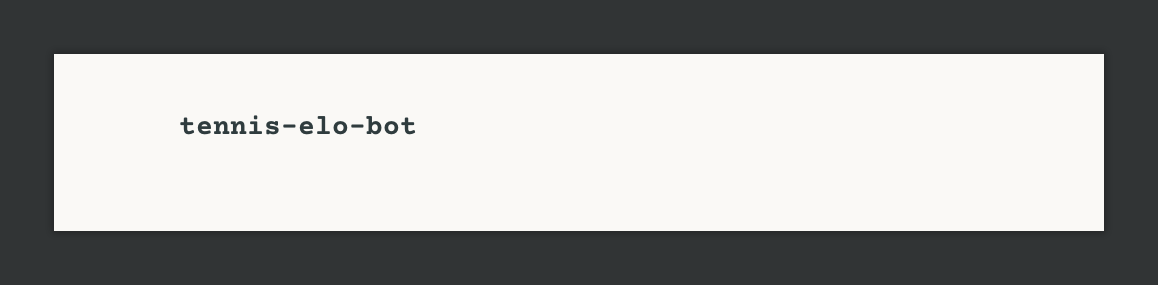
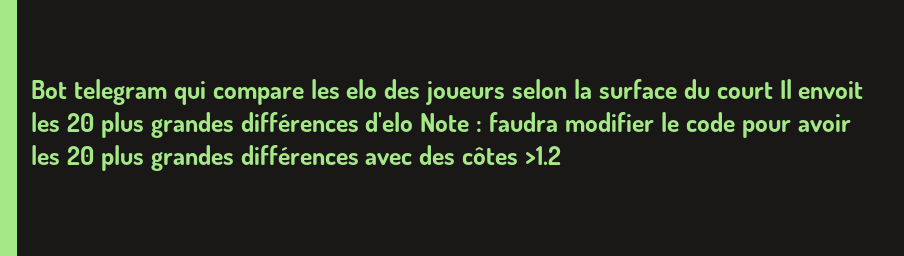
[179,115,417,135] tennis-elo-bot -> [31,79,864,105] [31,112,851,138] [31,145,562,171] Bot telegram qui compare les elo des joueurs selon la surface du court Il envoit les 20 plus grandes différences d'elo Note : faudra modifier le code pour avoir les 20 plus grandes différences avec des côtes >1.2

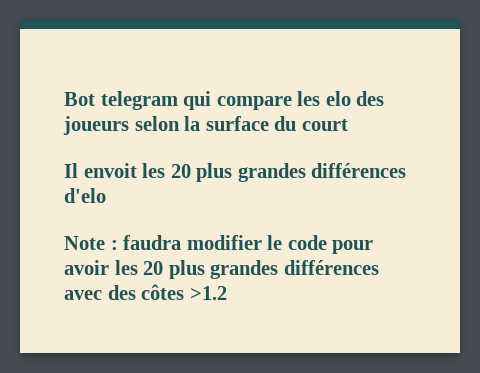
(773, 90) none -> (348, 125) //
(414, 122) none -> (106, 195) //

